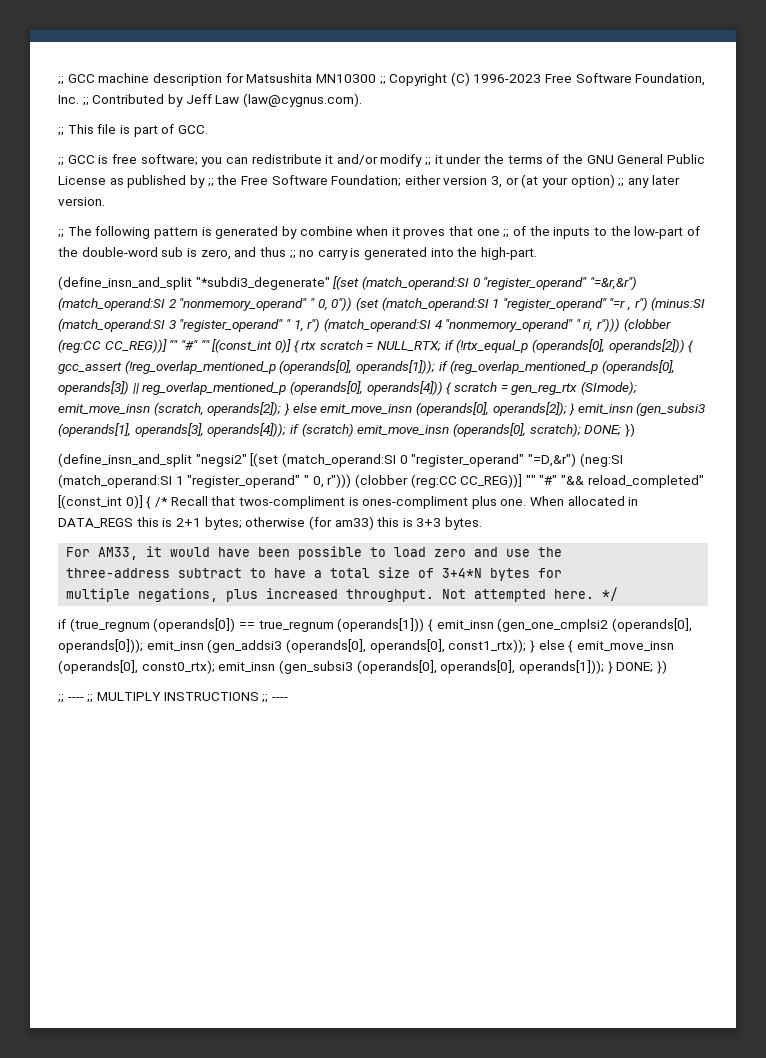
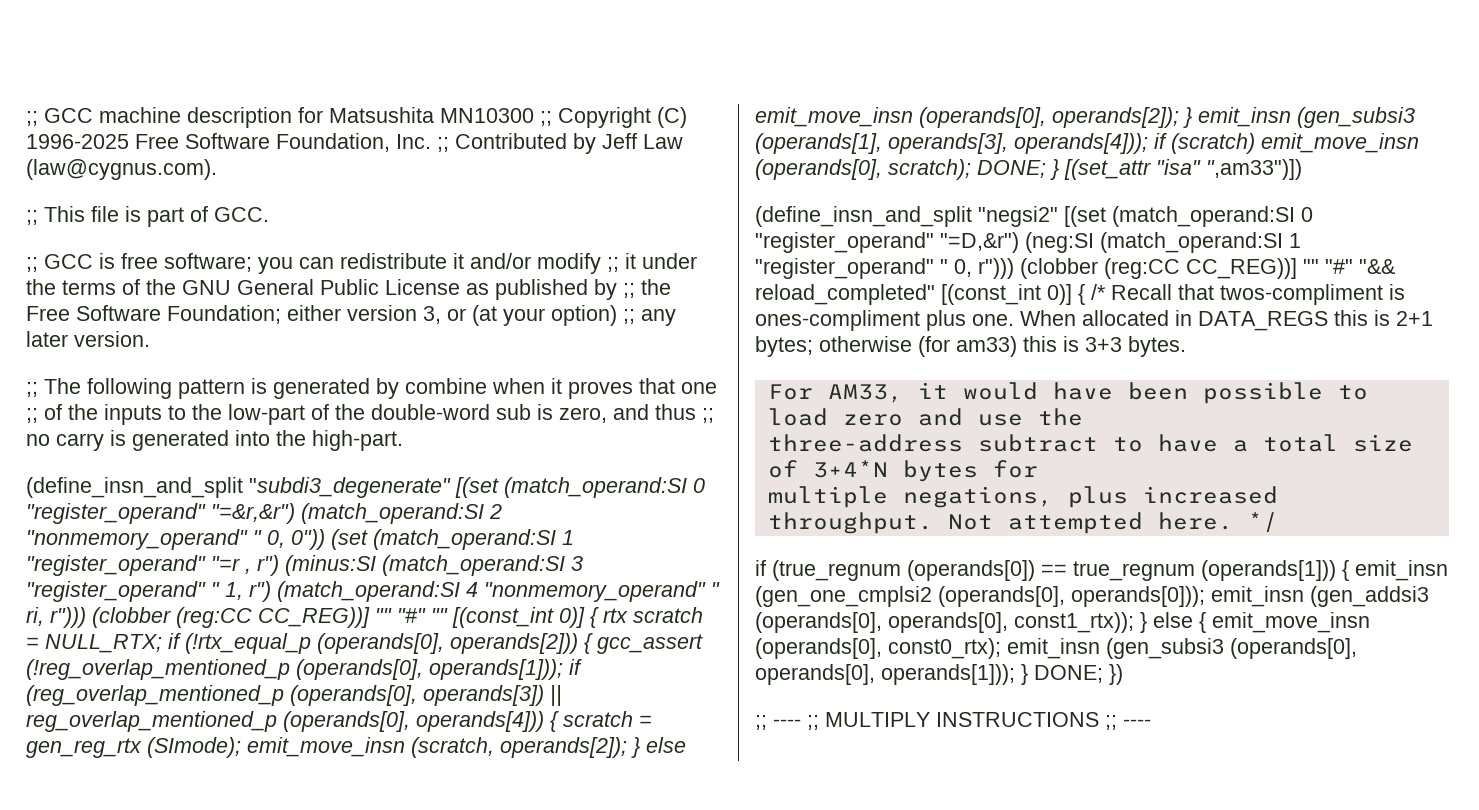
[473,74,542,83] 1996-2023 -> [26,134,129,149] 1996-2025
[195,277,330,290] "*subdi3_degenerate" -> [249,477,451,498] "subdi3_degenerate"
[624,423,635,437] }) -> [1050,159,1302,180] } [(set_attr "isa" ",am33")])

